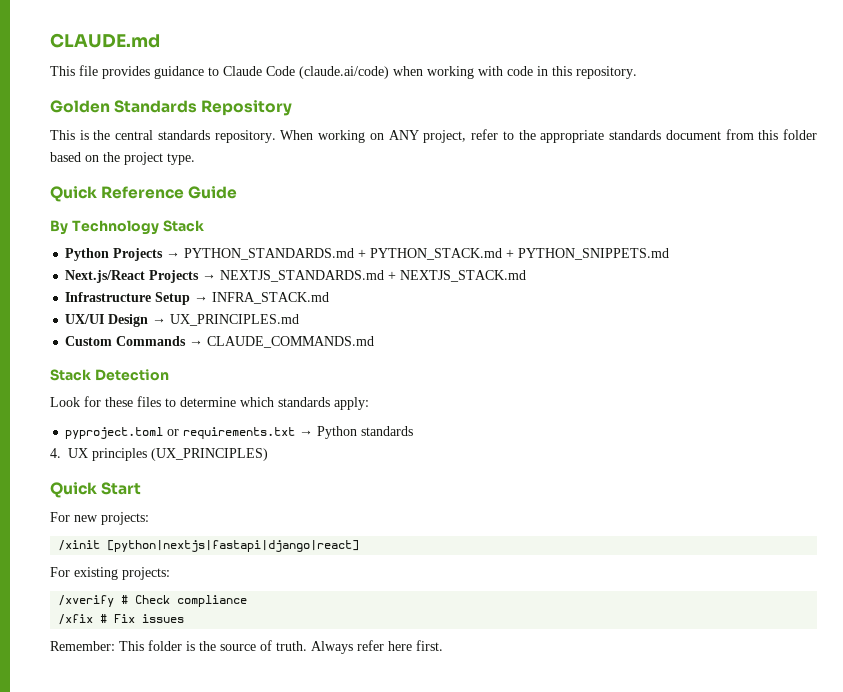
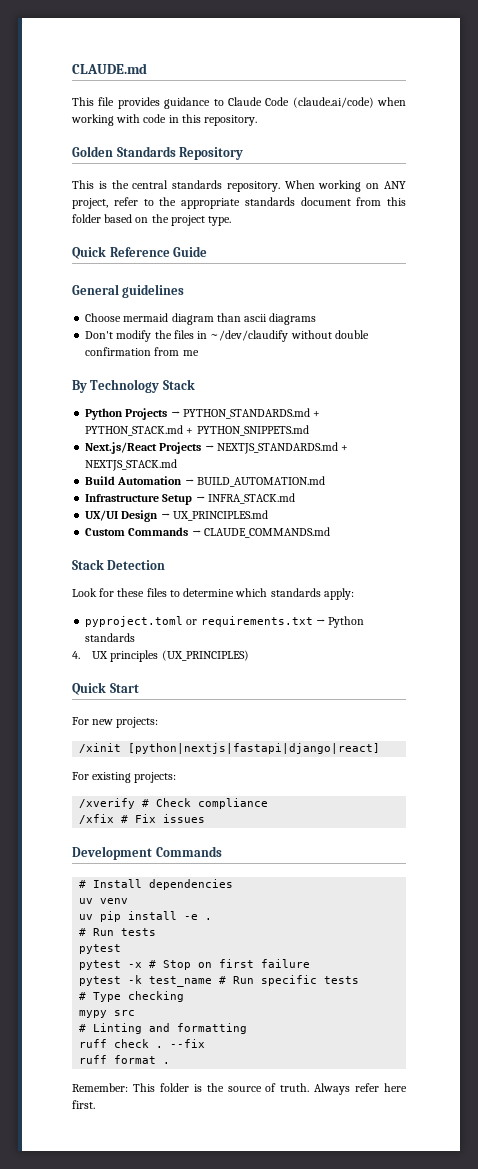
(238, 192) none -> [72,284,185,298] [85,313,317,325] [85,330,369,342] [85,347,199,356] // General guidelines // Choose mermaid diagram than ascii diagrams // Don't modify the files in ~/dev/claudify without double confirmation from me
(527, 276) none -> [85,476,325,487] // Build Automation → BUILD_AUTOMATION.md
(185, 618) none -> [72,846,222,860] [79,879,234,890] [79,898,129,904] [79,911,213,922] [79,928,157,936] [79,944,122,954] [79,959,311,970] [79,975,360,987] [79,991,185,1002] [79,1010,136,1018] [79,1023,248,1034] [79,1039,206,1048] [79,1055,171,1064] // Development Commands // # Install dependencies // uv venv // uv pip install -e . // # Run tests // pytest // pytest -x # Stop on first failure // pytest -k test_name # Run specific tests // # Type checking // mypy src // # Linting and formatting // ruff check . --fix // ruff format .

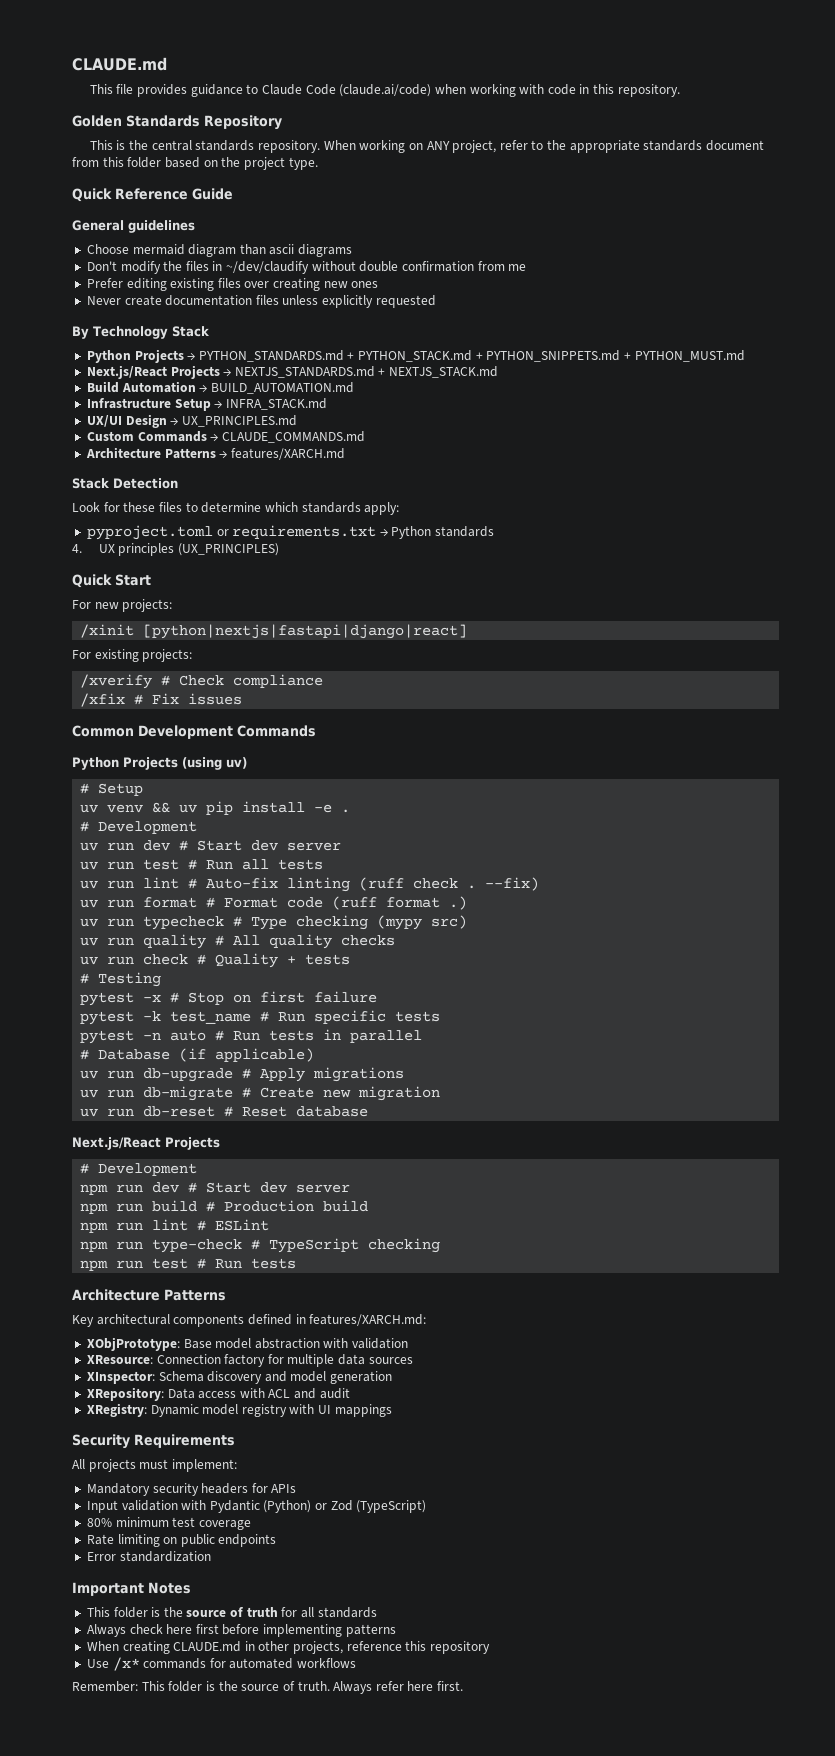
(199, 353) none -> [86,278,379,291] [86,295,436,308] // Prefer editing existing files over creating new ones // Never create documentation files unless explicitly requested
(309, 430) none -> [624,350,745,362] + PYTHON_MUST.md
(330, 532) none -> [85,447,345,460] // Architecture Patterns → features/XARCH.md
(206, 818) none -> [72,725,134,737] Common
[79,879,234,890] // # Install dependencies -> [72,757,247,770] [80,783,144,796] // Python Projects (using uv) // # Setup
(129, 901) // -> [152,802,171,813] &&
[93,928,157,936] [79,944,122,954] Run tests // pytest -> [98,821,198,834] [80,840,342,851] [80,859,324,870] [80,877,540,892] [80,896,468,910] [80,915,468,930] [80,934,396,949] [80,953,351,968] [80,972,162,987] Development // uv run dev # Start dev server // uv run test # Run all tests // uv run lint # Auto-fix linting (ruff check . --fix) // uv run format # Format code (ruff format .) // uv run typecheck # Type checking (mypy src) // uv run quality # All quality checks // uv run check # Quality + tests // # Testing
[79,991,185,1002] [79,1010,136,1018] [79,1023,248,1034] [79,1039,206,1048] [79,1055,171,1064] # Type checking // mypy src // # Linting and formatting // ruff check . --fix // ruff format . -> [80,1029,423,1044] [80,1048,315,1062] [80,1067,405,1082] [80,1086,441,1101] [80,1106,369,1117] [72,1137,220,1150] [80,1163,198,1176] [80,1182,351,1195] [80,1200,369,1214] [80,1219,270,1233] [80,1238,441,1253] [80,1258,297,1271] [72,1289,226,1301] [72,1314,427,1327] [86,1337,409,1351] [86,1354,413,1367] [86,1371,393,1384] [86,1387,350,1401] [86,1403,392,1417] [72,1434,235,1449] [72,1459,237,1472] [86,1483,297,1496] [86,1500,427,1513] [86,1517,251,1530] [86,1534,277,1547] [86,1551,211,1562] [72,1582,191,1596] [86,1607,377,1618] [86,1624,396,1637] [86,1641,491,1654] [86,1657,357,1671] pytest -n auto # Run tests in parallel // # Database (if applicable) // uv run db-upgrade # Apply migrations // uv run db-migrate # Create new migration // uv run db-reset # Reset database // Next.js/React Projects // # Development // npm run dev # Start dev server // npm run build # Production build // npm run lint # ESLint // npm run type-check # TypeScript checking // npm run test # Run tests // Architecture Patterns // Key architectural components defined in features/XARCH.md: // XObjPrototype: Base model abstraction with validation // XResource: Connection factory for multiple data sources // XInspector: Schema discovery and model generation // XRepository: Data access with ACL and audit // XRegistry: Dynamic model registry with UI mappings // Security Requirements // All projects must implement: // Mandatory security headers for APIs // Input validation with Pydantic (Python) or Zod (TypeScript) // 80% minimum test coverage // Rate limiting on public endpoints // Error standardization // Important Notes // This folder is the source of truth for all standards // Always check here first before implementing patterns // When creating CLAUDE.md in other projects, reference this repository // Use /x* commands for automated workflows

